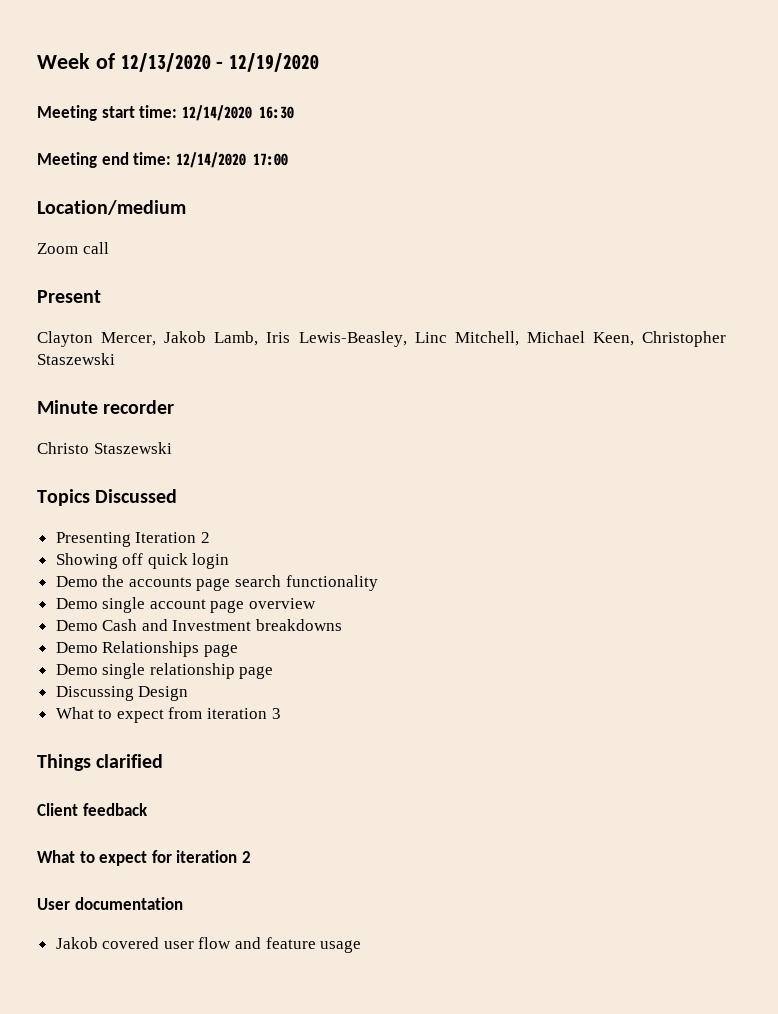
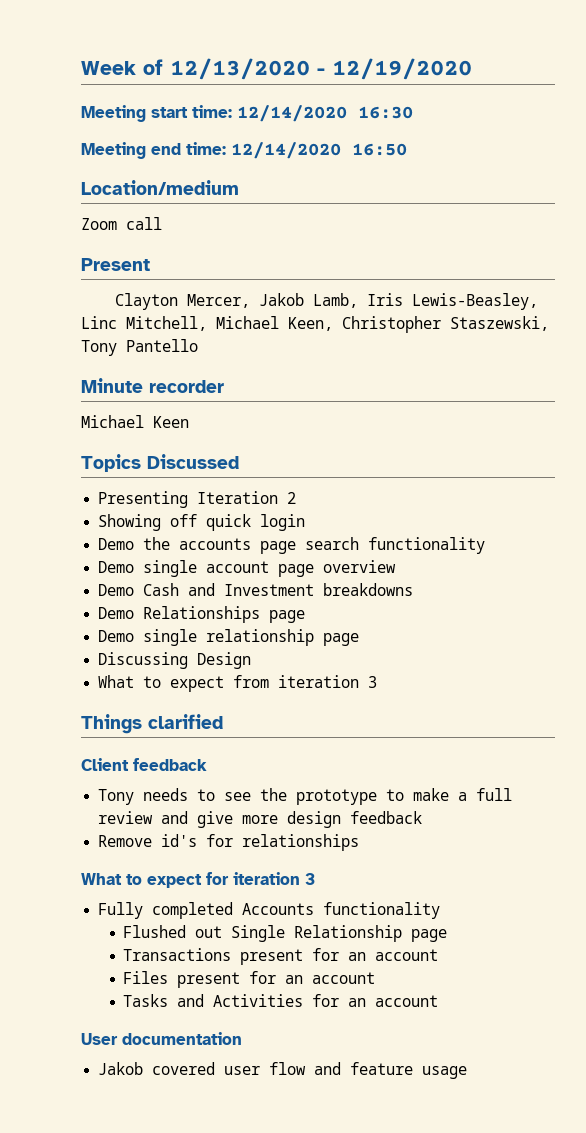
[252,153,288,166] 17:00 -> [352,143,407,156] 16:50
[37,353,115,365] Staszewski -> [450,316,549,331] [81,339,198,356] Staszewski, Tony Pantello
[37,442,172,454] Christo Staszewski -> [81,415,189,428] Michael Keen
(148, 809) none -> [98,788,513,805] [98,811,423,828] [98,834,360,851] // Tony needs to see the prototype to make a full review and give more design feedback // Remove id's for relationships
[241,851,251,863] 2 -> [305,873,315,885] [98,902,441,919] [123,925,448,942] [123,948,439,965] [123,971,376,988] [123,994,439,1007] 3 // Fully completed Accounts functionality // Flushed out Single Relationship page // Transactions present for an account // Files present for an account // Tasks and Activities for an account

